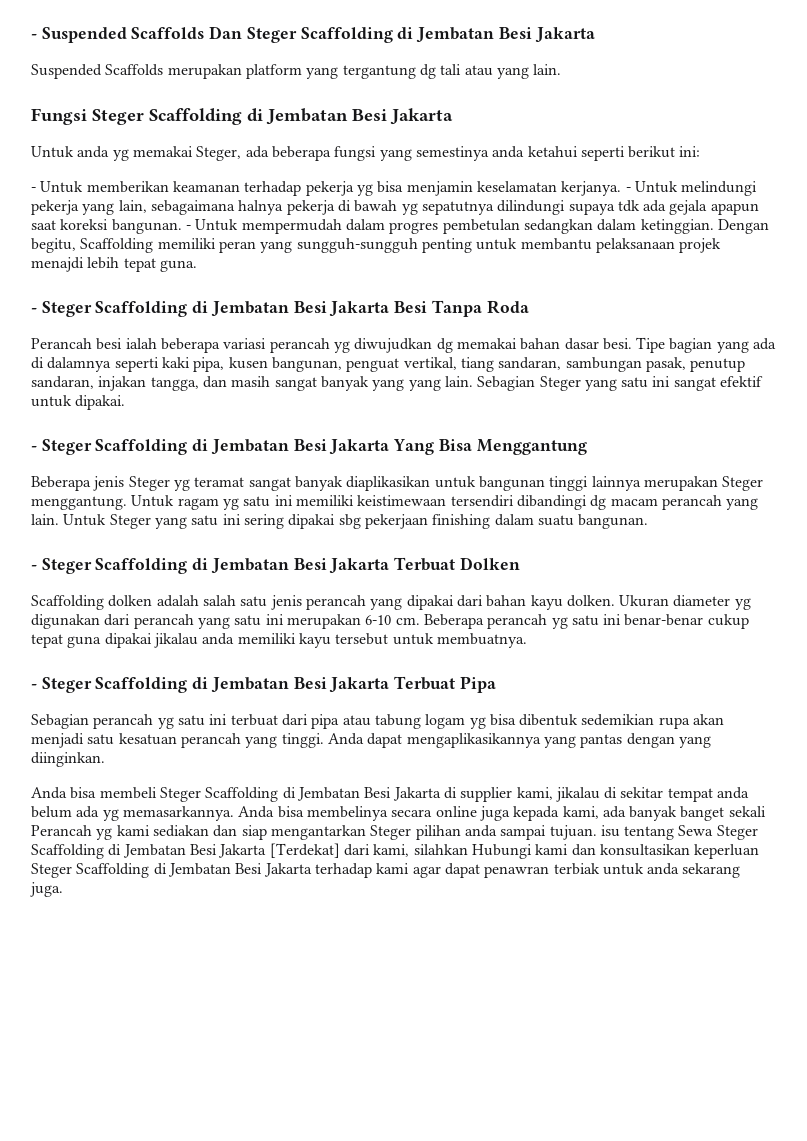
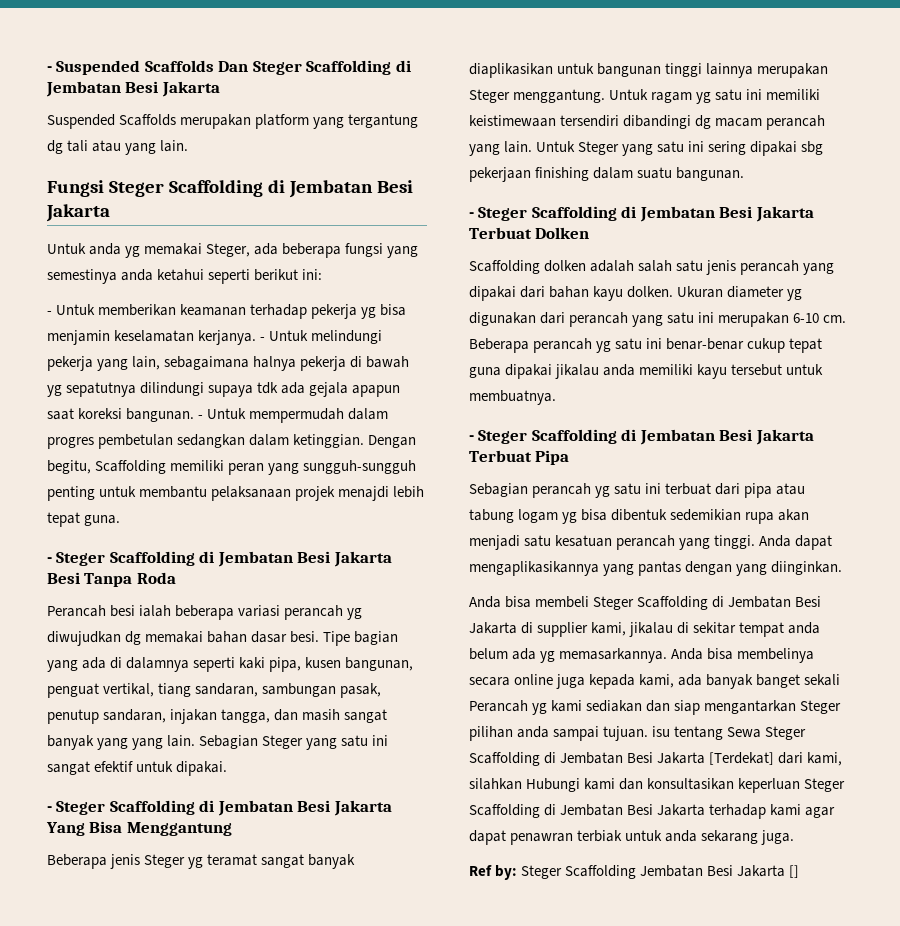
(63, 889) none -> [469,865,800,880] // Ref by: Steger Scaffolding Jembatan Besi Jakarta []

